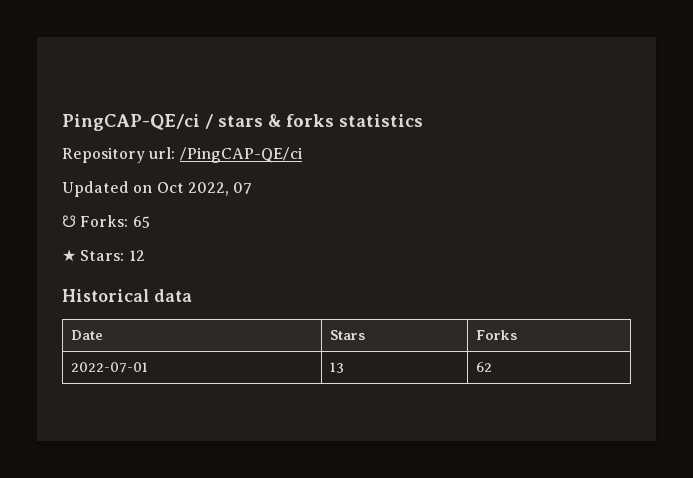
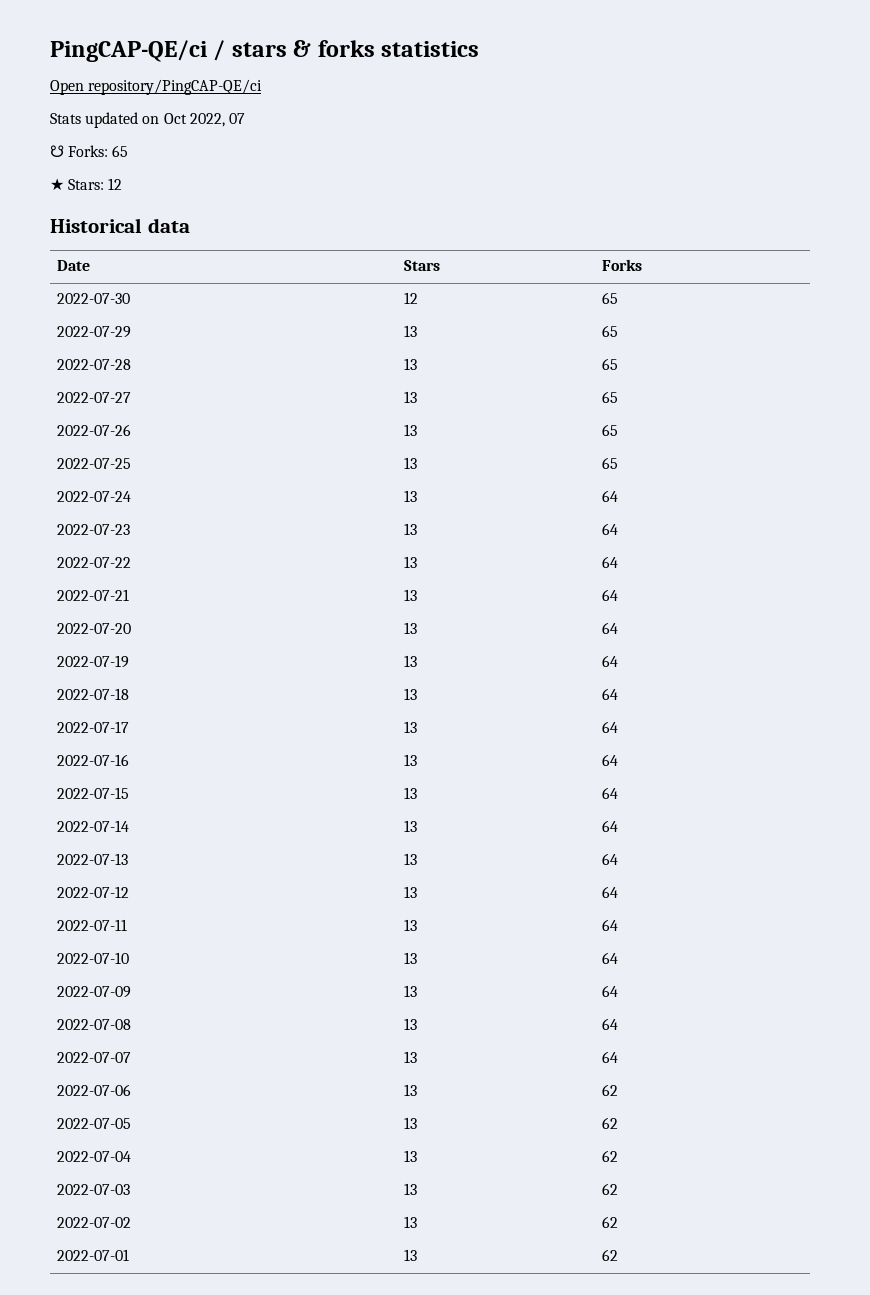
[62,147,303,163] [62,181,129,197] Repository url: /PingCAP-QE/ci // Updated -> [50,79,263,95] [50,112,139,128] Open repository/PingCAP-QE/ci // Stats updated
(517, 335) none -> [56,293,130,304] [403,292,418,304] [601,292,618,304] [56,326,131,338] [403,325,417,337] [601,325,618,337] [56,359,131,370] [403,358,417,370] [601,358,618,370] [56,392,131,403] [403,391,417,403] [601,391,618,403] [56,424,131,436] [403,424,417,436] [601,424,618,436] [56,458,131,469] [403,457,417,469] [601,457,618,469] [56,491,131,502] [403,490,417,502] [601,490,618,502] [56,524,130,535] [403,523,417,535] [601,523,618,535] [56,557,131,568] [403,556,417,568] [601,556,618,568] [56,589,129,601] [403,589,417,601] [601,589,618,601] [56,623,131,634] [403,622,417,634] [601,622,618,634] [56,655,129,668] [403,655,417,667] [601,655,618,667] [56,688,129,700] [403,688,417,700] [601,688,618,700] [56,721,129,733] [403,721,417,733] [601,721,618,733] [56,754,129,766] [403,754,417,766] [601,754,618,766] [56,787,129,799] [403,787,417,799] [601,787,618,799] [56,820,129,832] [403,820,417,832] [601,820,618,832] [56,853,128,865] [403,853,417,865] [601,853,618,865] [56,886,129,898] [403,886,417,898] [601,886,618,898] [56,919,127,931] [403,919,417,931] [601,919,618,931] [56,952,129,964] [403,952,417,964] [601,952,618,964] [56,986,131,998] [403,985,417,997] [601,985,618,997] [56,1019,131,1030] [403,1018,417,1030] [601,1018,618,1030] [56,1052,131,1063] [403,1051,417,1063] [601,1051,618,1063] [56,1084,131,1096] [403,1084,417,1096] [601,1084,618,1096] [56,1118,131,1129] [403,1117,417,1129] [601,1117,618,1129] [56,1151,131,1162] [403,1150,417,1162] [601,1150,618,1162] [56,1184,130,1195] [403,1183,417,1195] [601,1183,618,1195] [56,1217,131,1228] [403,1216,417,1228] [601,1216,618,1228] // 2022-07-30 | 12 | 65 // 2022-07-29 | 13 | 65 // 2022-07-28 | 13 | 65 // 2022-07-27 | 13 | 65 // 2022-07-26 | 13 | 65 // 2022-07-25 | 13 | 65 // 2022-07-24 | 13 | 64 // 2022-07-23 | 13 | 64 // 2022-07-22 | 13 | 64 // 2022-07-21 | 13 | 64 // 2022-07-20 | 13 | 64 // 2022-07-19 | 13 | 64 // 2022-07-18 | 13 | 64 // 2022-07-17 | 13 | 64 // 2022-07-16 | 13 | 64 // 2022-07-15 | 13 | 64 // 2022-07-14 | 13 | 64 // 2022-07-13 | 13 | 64 // 2022-07-12 | 13 | 64 // 2022-07-11 | 13 | 64 // 2022-07-10 | 13 | 64 // 2022-07-09 | 13 | 64 // 2022-07-08 | 13 | 64 // 2022-07-07 | 13 | 64 // 2022-07-06 | 13 | 62 // 2022-07-05 | 13 | 62 // 2022-07-04 | 13 | 62 // 2022-07-03 | 13 | 62 // 2022-07-02 | 13 | 62

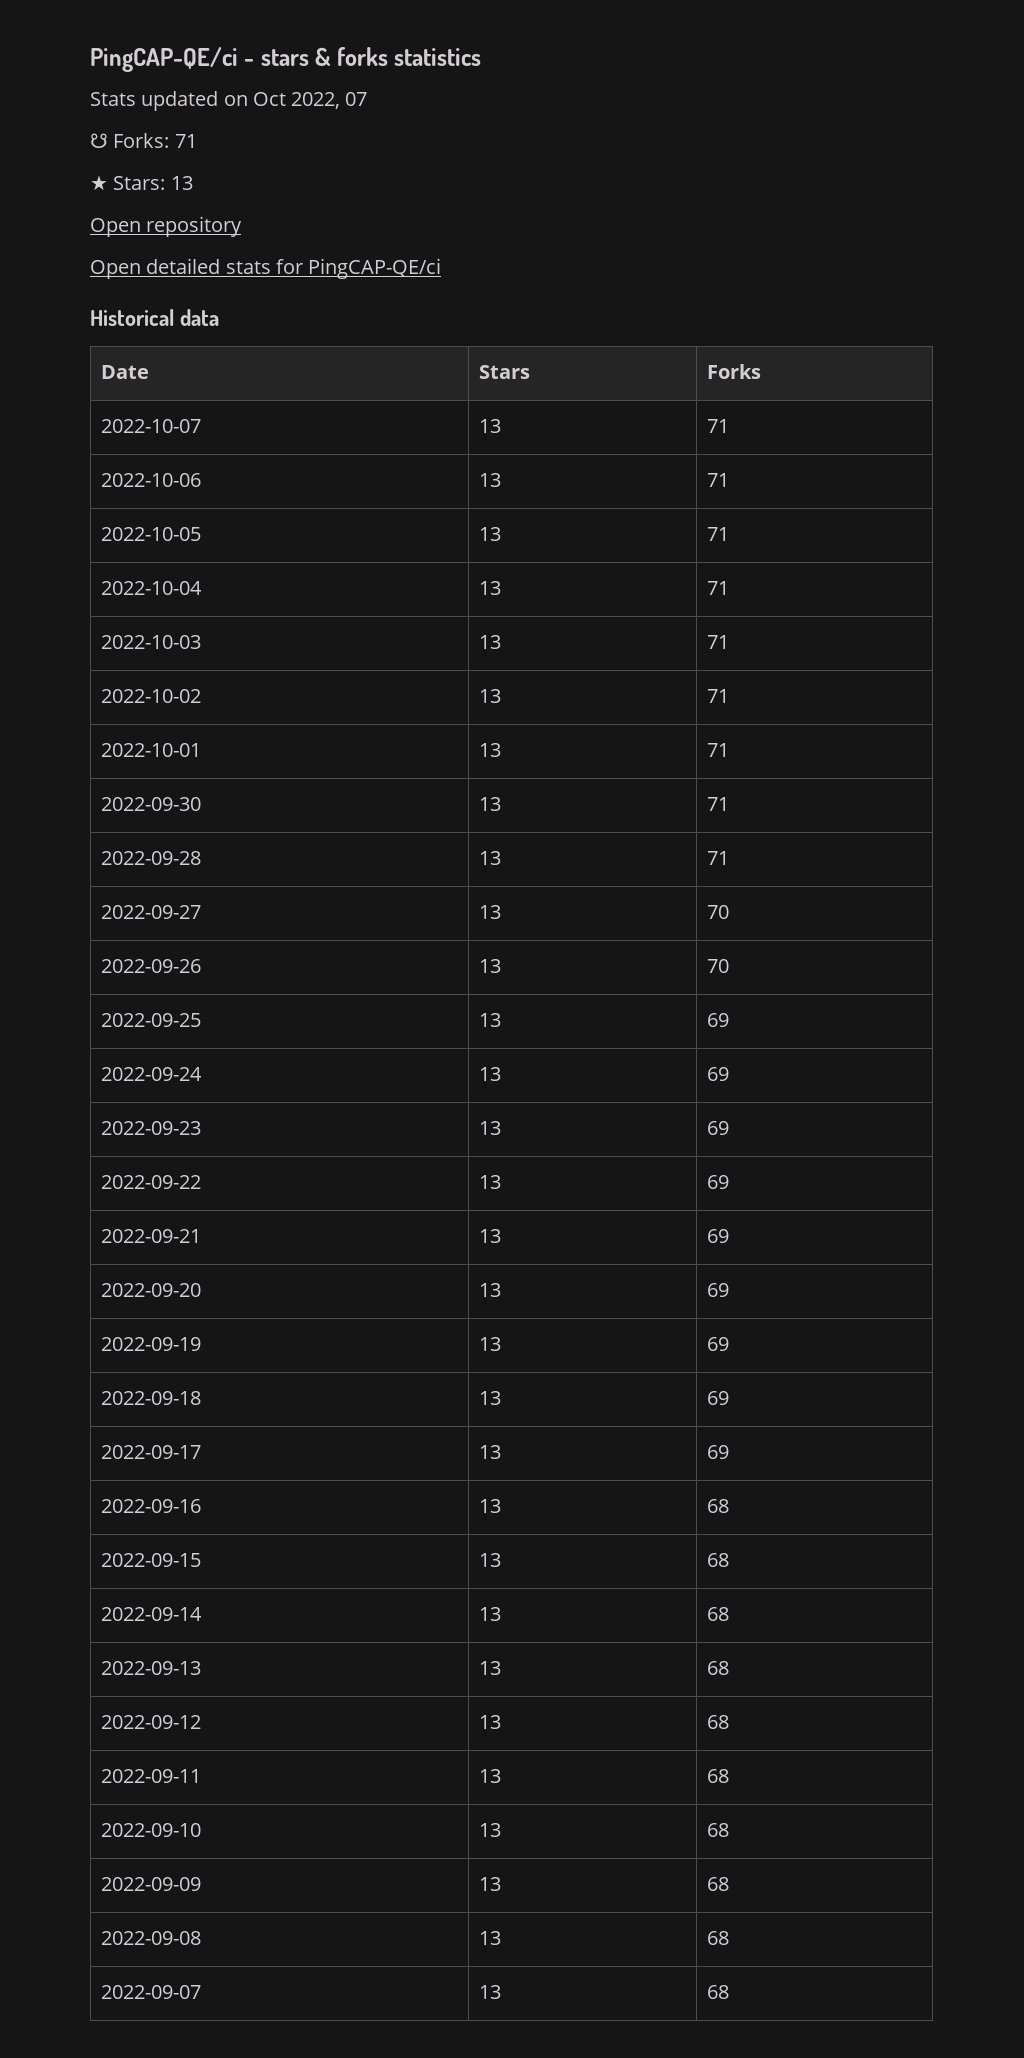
[50,40,226,62] PingCAP-QE/ci / -> [90,47,255,72] PingCAP-QE/ci -
[50,79,263,95] // Open repository/PingCAP-QE/ci -> (482, 57) none
[112,145,129,157] 65 -> [174,134,197,148] 71
[108,178,123,190] 12 -> [170,176,193,190] [90,216,243,237] [90,258,442,279] 13 // Open repository // Open detailed stats for PingCAP-QE/ci
[56,293,130,304] [403,292,418,304] [601,292,618,304] [56,326,131,338] [403,325,417,337] [601,325,618,337] [56,359,131,370] [403,358,417,370] [601,358,618,370] [56,392,131,403] [403,391,417,403] [601,391,618,403] [56,424,131,436] [403,424,417,436] [601,424,618,436] [56,458,131,469] [403,457,417,469] [601,457,618,469] [56,491,131,502] [403,490,417,502] [601,490,618,502] [56,524,130,535] [403,523,417,535] [601,523,618,535] [56,557,131,568] [403,556,417,568] [601,556,618,568] [56,589,129,601] [403,589,417,601] [601,589,618,601] [56,623,131,634] [403,622,417,634] [601,622,618,634] [56,655,129,668] [403,655,417,667] [601,655,618,667] [56,688,129,700] [403,688,417,700] [601,688,618,700] [56,721,129,733] [403,721,417,733] [601,721,618,733] [56,754,129,766] [403,754,417,766] [601,754,618,766] [56,787,129,799] [403,787,417,799] [601,787,618,799] [56,820,129,832] [403,820,417,832] [601,820,618,832] [56,853,128,865] [403,853,417,865] [601,853,618,865] [56,886,129,898] [403,886,417,898] [601,886,618,898] [56,919,127,931] [403,919,417,931] [601,919,618,931] [56,952,129,964] [403,952,417,964] [601,952,618,964] [56,986,131,998] [403,985,417,997] [601,985,618,997] [56,1019,131,1030] [403,1018,417,1030] [601,1018,618,1030] [56,1052,131,1063] [403,1051,417,1063] [601,1051,618,1063] [56,1084,131,1096] [403,1084,417,1096] [601,1084,618,1096] [56,1118,131,1129] [403,1117,417,1129] [601,1117,618,1129] [56,1151,131,1162] [403,1150,417,1162] [601,1150,618,1162] [56,1184,130,1195] [403,1183,417,1195] [601,1183,618,1195] [56,1217,131,1228] [403,1216,417,1228] [601,1216,618,1228] [56,1249,129,1261] [403,1249,417,1261] [601,1249,618,1261] 2022-07-30 | 12 | 65 // 2022-07-29 | 13 | 65 // 2022-07-28 | 13 | 65 // 2022-07-27 | 13 | 65 // 2022-07-26 | 13 | 65 // 2022-07-25 | 13 | 65 // 2022-07-24 | 13 | 64 // 2022-07-23 | 13 | 64 // 2022-07-22 | 13 | 64 // 2022-07-21 | 13 | 64 // 2022-07-20 | 13 | 64 // 2022-07-19 | 13 | 64 // 2022-07-18 | 13 | 64 // 2022-07-17 | 13 | 64 // 2022-07-16 | 13 | 64 // 2022-07-15 | 13 | 64 // 2022-07-14 | 13 | 64 // 2022-07-13 | 13 | 64 // 2022-07-12 | 13 | 64 // 2022-07-11 | 13 | 64 // 2022-07-10 | 13 | 64 // 2022-07-09 | 13 | 64 // 2022-07-08 | 13 | 64 // 2022-07-07 | 13 | 64 // 2022-07-06 | 13 | 62 // 2022-07-05 | 13 | 62 // 2022-07-04 | 13 | 62 // 2022-07-03 | 13 | 62 // 2022-07-02 | 13 | 62 // 2022-07-01 | 13 | 62 -> [100,419,201,433] [478,419,501,433] [706,419,729,433] [100,473,201,487] [478,473,501,487] [706,473,729,487] [100,527,201,541] [478,527,501,541] [706,527,729,541] [100,581,202,595] [478,581,501,595] [706,581,729,595] [100,635,201,649] [478,635,501,649] [706,635,729,649] [100,689,201,703] [478,689,501,703] [706,689,729,703] [100,743,201,757] [478,743,501,757] [706,743,729,757] [100,797,201,811] [478,797,501,811] [706,797,729,811] [100,851,201,865] [478,851,501,865] [706,851,729,865] [100,905,201,919] [478,905,501,919] [706,905,729,919] [100,959,201,973] [478,959,501,973] [706,959,729,973] [100,1013,201,1027] [478,1013,501,1027] [706,1013,729,1027] [100,1067,202,1081] [478,1067,501,1081] [706,1067,729,1081] [100,1121,201,1135] [478,1121,501,1135] [706,1121,729,1135] [100,1175,201,1189] [478,1175,501,1189] [706,1175,729,1189] [100,1229,201,1243] [478,1229,501,1243] [706,1229,729,1243] [100,1283,201,1297] [478,1283,501,1297] [706,1283,729,1297] [100,1337,201,1351] [478,1337,501,1351] [706,1337,729,1351] [100,1391,201,1405] [478,1391,501,1405] [706,1391,729,1405] [100,1445,201,1459] [478,1445,501,1459] [706,1445,729,1459] [100,1499,201,1513] [478,1499,501,1513] [706,1499,729,1513] [100,1553,201,1567] [478,1553,501,1567] [706,1553,729,1567] [100,1607,202,1621] [478,1607,501,1621] [706,1607,729,1621] [100,1661,201,1675] [478,1661,501,1675] [706,1661,729,1675] [100,1715,201,1729] [478,1715,501,1729] [706,1715,729,1729] [100,1769,201,1783] [478,1769,501,1783] [706,1769,729,1783] [100,1823,201,1837] [478,1823,501,1837] [706,1823,729,1837] [100,1877,201,1891] [478,1877,501,1891] [706,1877,729,1891] [100,1931,201,1945] [478,1931,501,1945] [706,1931,729,1945] [100,1985,201,1999] [478,1985,501,1999] [706,1985,729,1999] 2022-10-07 | 13 | 71 // 2022-10-06 | 13 | 71 // 2022-10-05 | 13 | 71 // 2022-10-04 | 13 | 71 // 2022-10-03 | 13 | 71 // 2022-10-02 | 13 | 71 // 2022-10-01 | 13 | 71 // 2022-09-30 | 13 | 71 // 2022-09-28 | 13 | 71 // 2022-09-27 | 13 | 70 // 2022-09-26 | 13 | 70 // 2022-09-25 | 13 | 69 // 2022-09-24 | 13 | 69 // 2022-09-23 | 13 | 69 // 2022-09-22 | 13 | 69 // 2022-09-21 | 13 | 69 // 2022-09-20 | 13 | 69 // 2022-09-19 | 13 | 69 // 2022-09-18 | 13 | 69 // 2022-09-17 | 13 | 69 // 2022-09-16 | 13 | 68 // 2022-09-15 | 13 | 68 // 2022-09-14 | 13 | 68 // 2022-09-13 | 13 | 68 // 2022-09-12 | 13 | 68 // 2022-09-11 | 13 | 68 // 2022-09-10 | 13 | 68 // 2022-09-09 | 13 | 68 // 2022-09-08 | 13 | 68 // 2022-09-07 | 13 | 68

